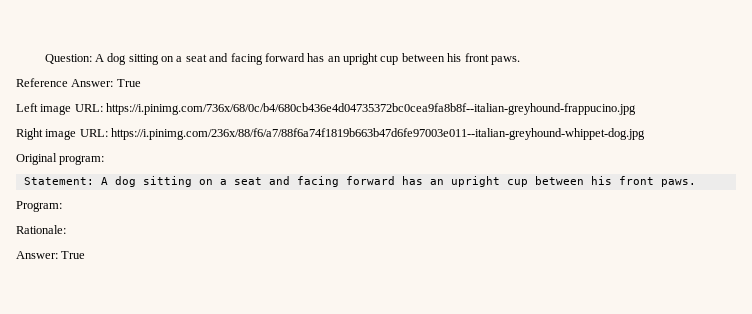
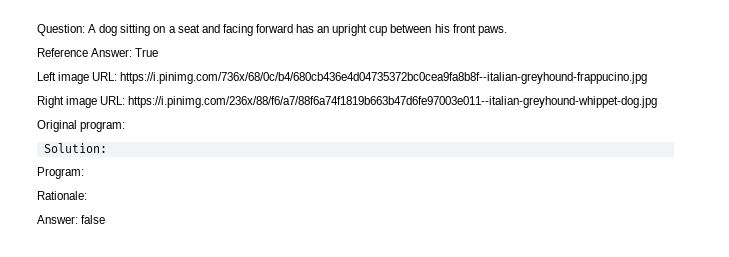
[23,176,696,187] Statement: A dog sitting on a seat and facing forward has an upright cup between his front paws. -> [43,143,107,153] Solution:
[61,251,86,259] True -> [81,215,106,224] false

